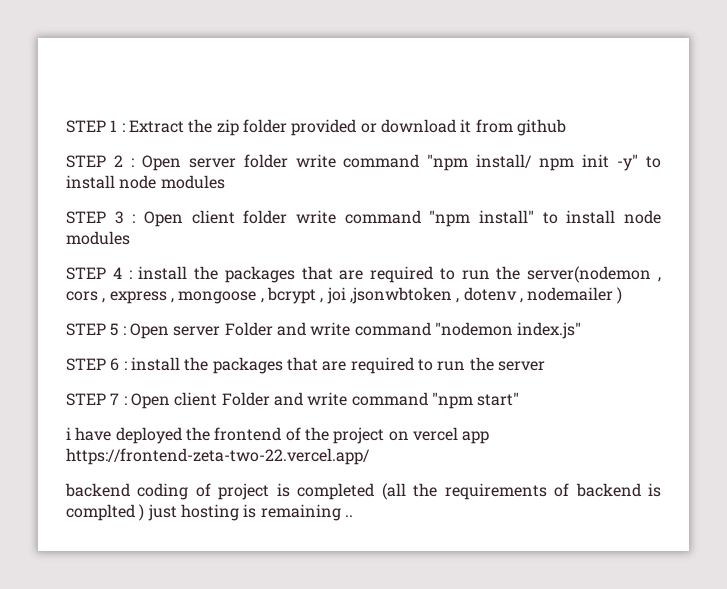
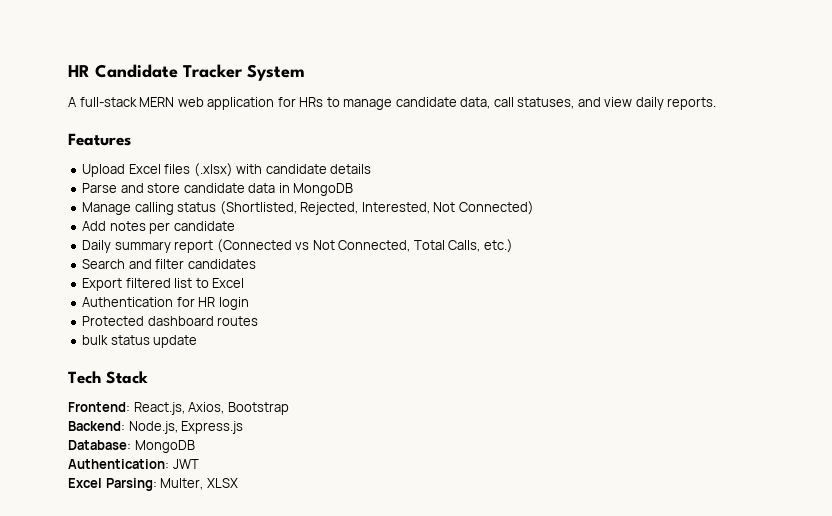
[66,119,566,136] [66,154,661,171] [66,175,225,189] [66,210,662,227] [66,231,130,245] [66,266,661,283] [66,287,623,304] [66,322,582,339] [66,357,545,374] [66,392,520,409] [66,427,490,444] [66,448,370,465] [65,483,661,500] [66,504,353,521] STEP 1 : Extract the zip folder provided or download it from github // STEP 2 : Open server folder write command "npm install/ npm init -y" to install node modules // STEP 3 : Open client folder write command "npm install" to install node modules // STEP 4 : install the packages that are required to run the server(nodemon , cors , express , mongoose , bcrypt , joi ,jsonwbtoken , dotenv , nodemailer ) // STEP 5 : Open server Folder and write command "nodemon index.js" // STEP 6 : install the packages that are required to run the server // STEP 7 : Open client Folder and write command "npm start" // i have deployed the frontend of the project on vercel app https://frontend-zeta-two-22.vercel.app/ // backend coding of project is completed (all the requirements of backend is complted ) just hosting is remaining .. -> [68,64,305,81] [68,97,717,110] [68,133,131,146] [82,163,372,177] [82,183,354,196] [82,201,534,215] [82,221,235,234] [82,239,513,253] [82,259,256,269] [82,278,245,291] [82,297,249,310] [82,316,259,326] [82,335,198,348] [68,371,148,384] [68,402,289,415] [68,421,244,434] [68,440,195,453] [68,459,199,469] [68,478,238,491] HR Candidate Tracker System // A full-stack MERN web application for HRs to manage candidate data, call statuses, and view daily reports. // Features // Upload Excel files (.xlsx) with candidate details // Parse and store candidate data in MongoDB // Manage calling status (Shortlisted, Rejected, Interested, Not Connected) // Add notes per candidate // Daily summary report (Connected vs Not Connected, Total Calls, etc.) // Search and filter candidates // Export filtered list to Excel // Authentication for HR login // Protected dashboard routes // bulk status update // Tech Stack // Frontend: React.js, Axios, Bootstrap // Backend: Node.js, Express.js // Database: MongoDB // Authentication: JWT // Excel Parsing: Multer, XLSX

